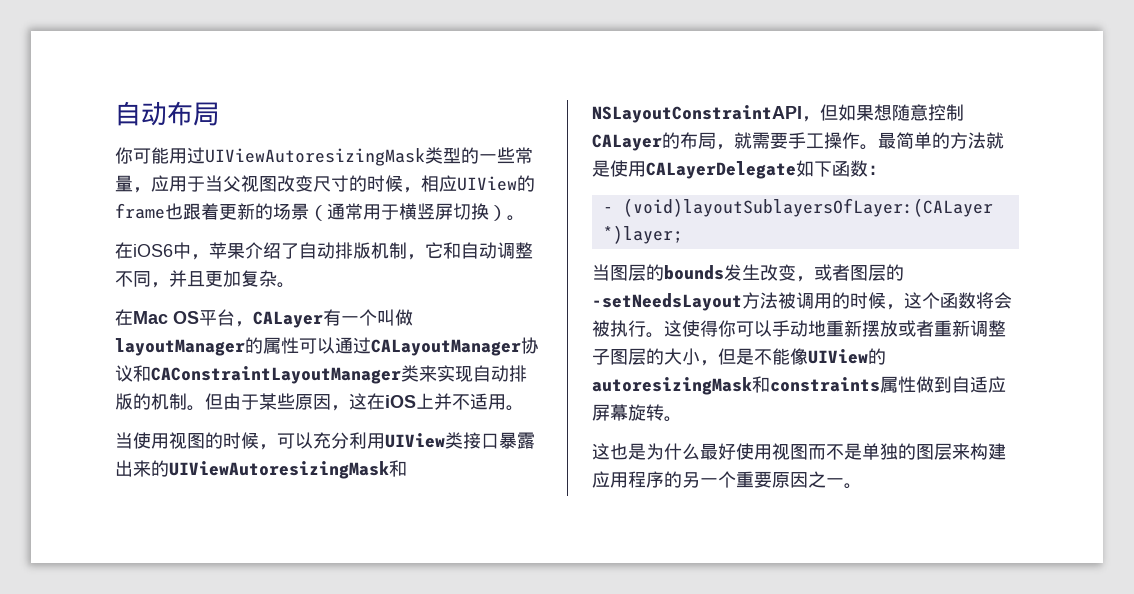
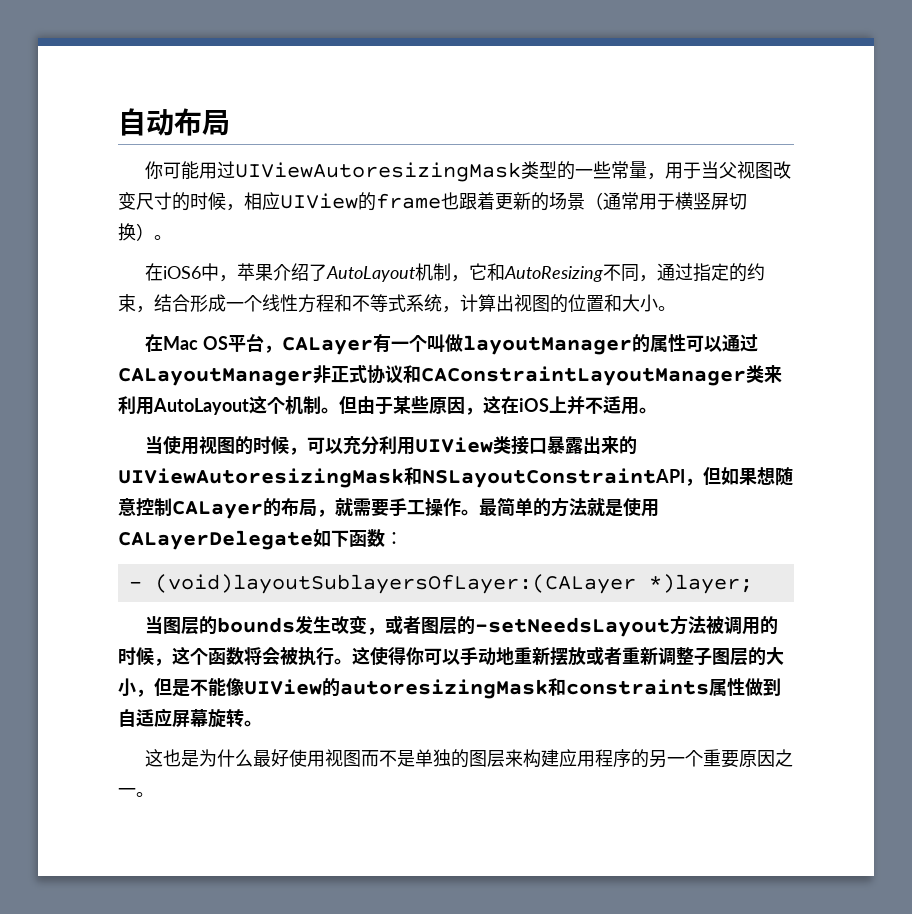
[151,175,169,192] 应 -> (666, 176) none
[299,242,371,259] 自动排版 -> [326,266,417,282] AutoLayout
[461,242,533,259] [115,270,277,288] 自动调整不同，并且更加复杂 -> [504,263,766,282] [118,294,658,313] AutoResizing不同，通过指定的约束，结合形成一个线性方程和不等式系统，计算出视图的位置和大小
(521, 347) none -> [313,365,367,384] 非正式
[437,365,527,382] [115,393,151,410] 实现自动排版的 -> [118,395,285,415] 利用AutoLayout这个

